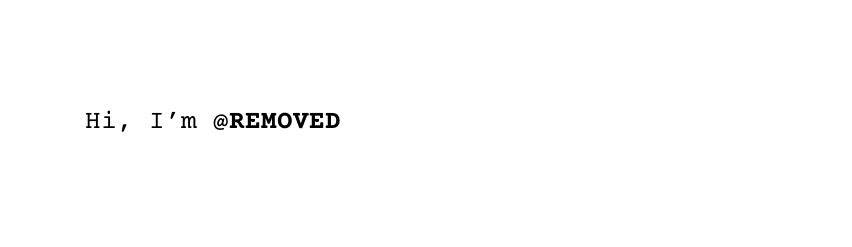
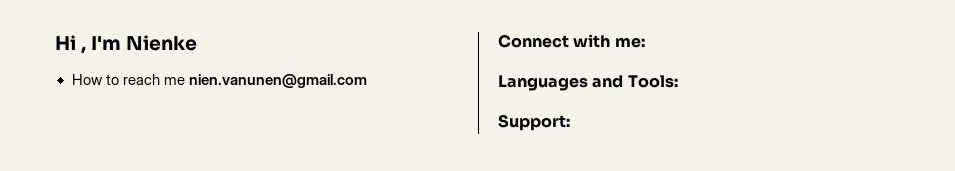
[85,110,341,132] Hi, I’m @REMOVED -> [55,35,198,54] [71,74,367,88] [498,34,645,48] [498,75,678,91] [498,114,570,131] Hi , I'm Nienke // How to reach me nien.vanunen@gmail.com // Connect with me: // Languages and Tools: // Support:

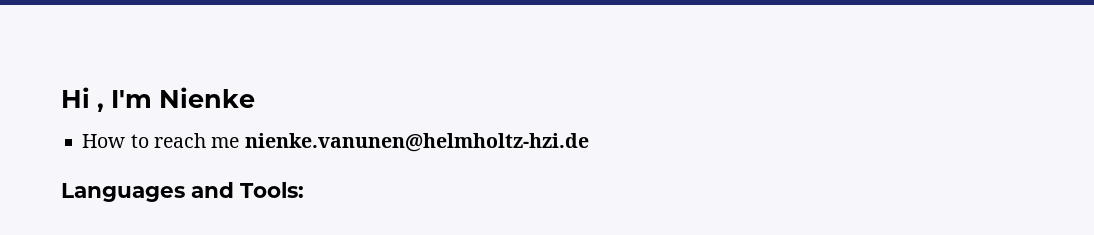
[188,74,367,88] [498,34,645,48] nien.vanunen@gmail.com // Connect with me: -> [244,133,589,152] nienke.vanunen@helmholtz-hzi.de
[498,114,570,131] // Support: -> (304, 190) none

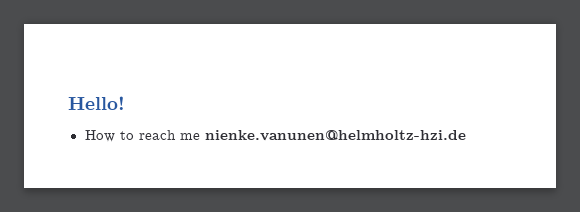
[61,87,255,112] Hi , I'm Nienke -> [68,96,125,110] Hello!
[61,182,304,202] // Languages and Tools: -> (466, 135) none

